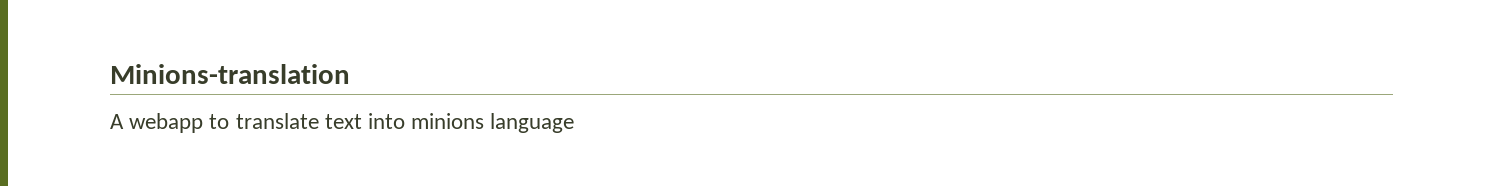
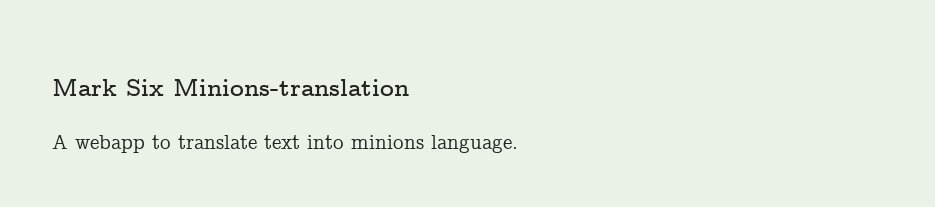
(110, 74) none -> [52,78,164,96] Mark Six
[490,113,575,133] language -> [431,135,518,153] language.

